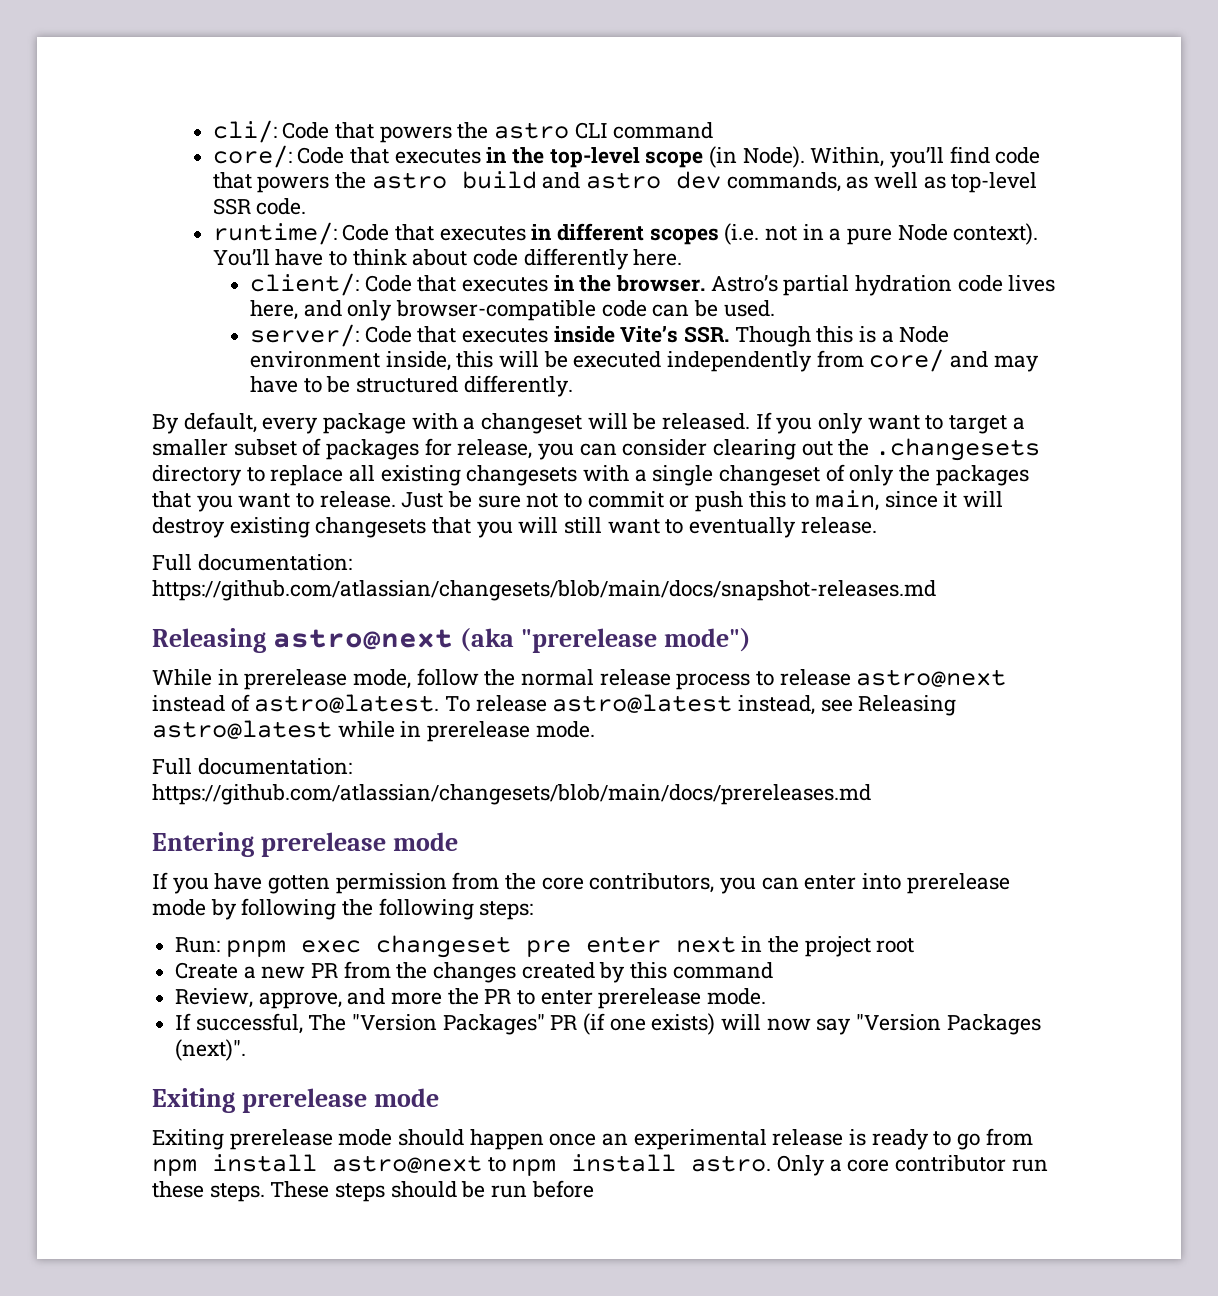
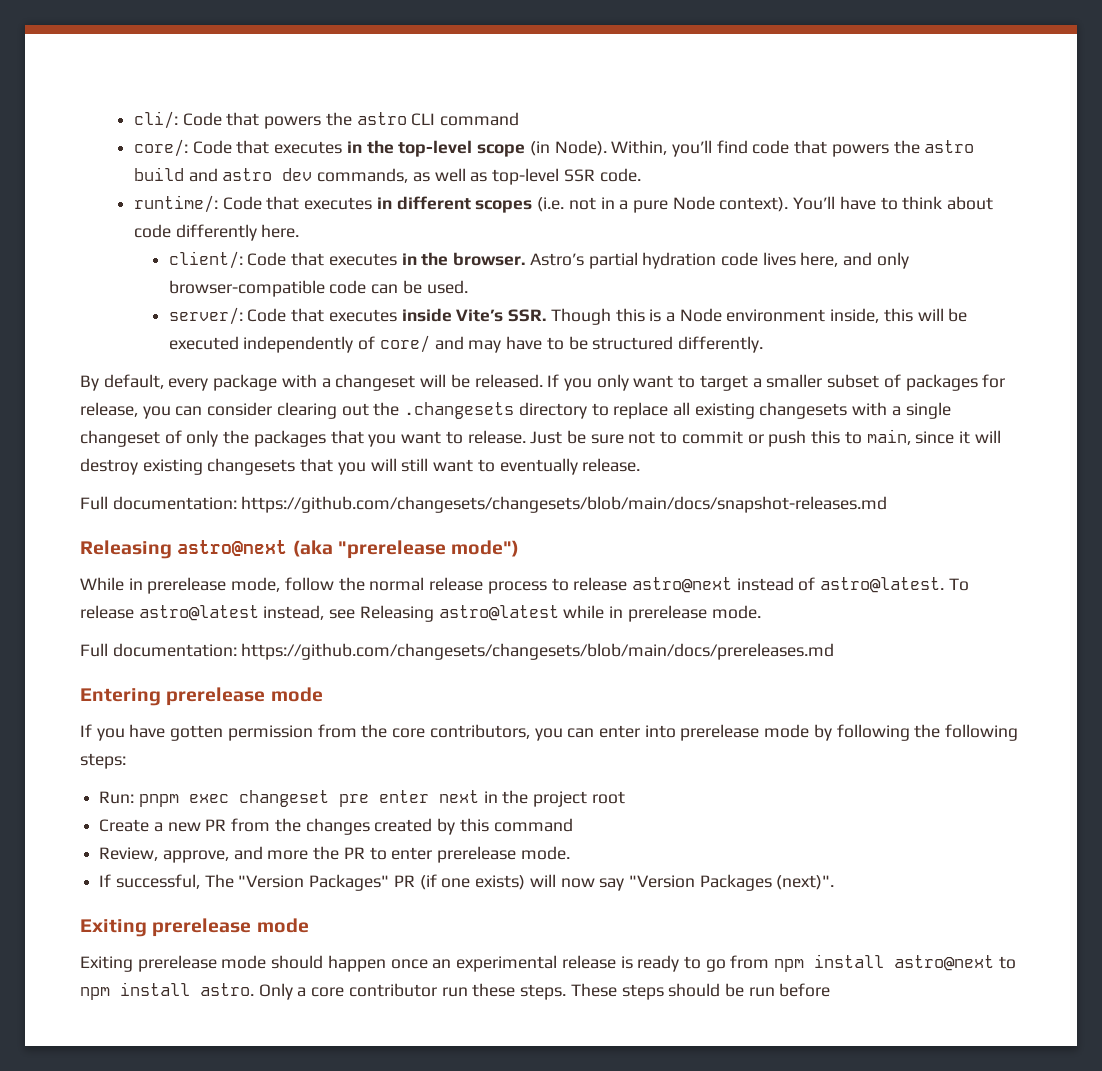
[816,350,864,368] from -> [358,336,376,350] of
[152,580,936,601] https://github.com/atlassian/changesets/blob/main/docs/snapshot-releases.md -> [241,496,888,513] https://github.com/changesets/changesets/blob/main/docs/snapshot-releases.md
[152,784,871,805] https://github.com/atlassian/changesets/blob/main/docs/prereleases.md -> [241,643,835,660] https://github.com/changesets/changesets/blob/main/docs/prereleases.md

